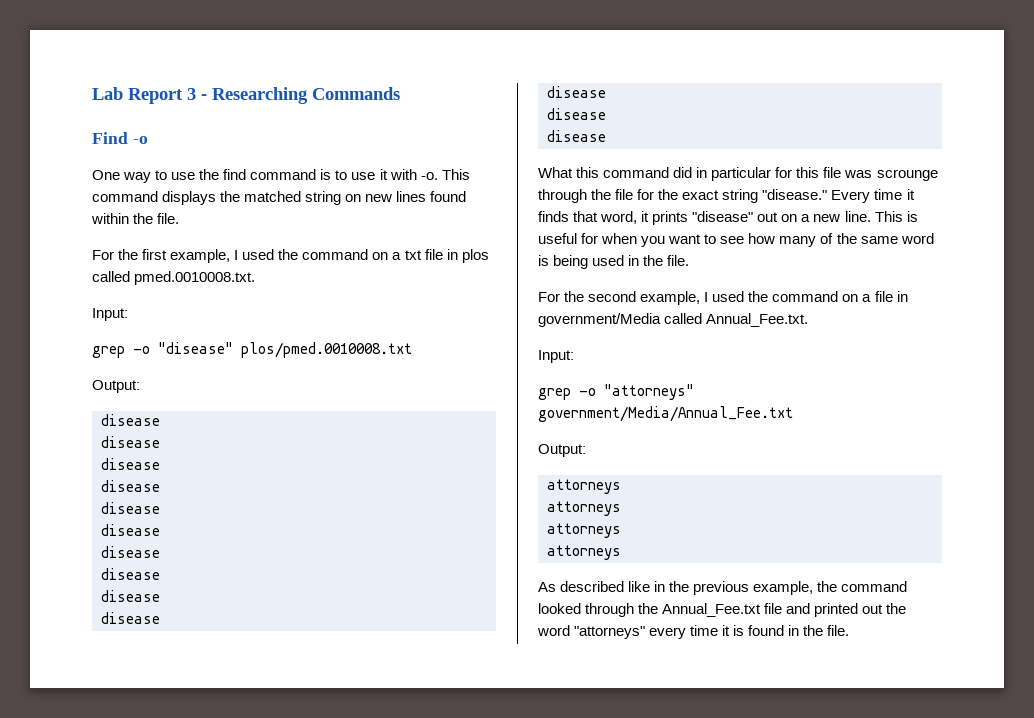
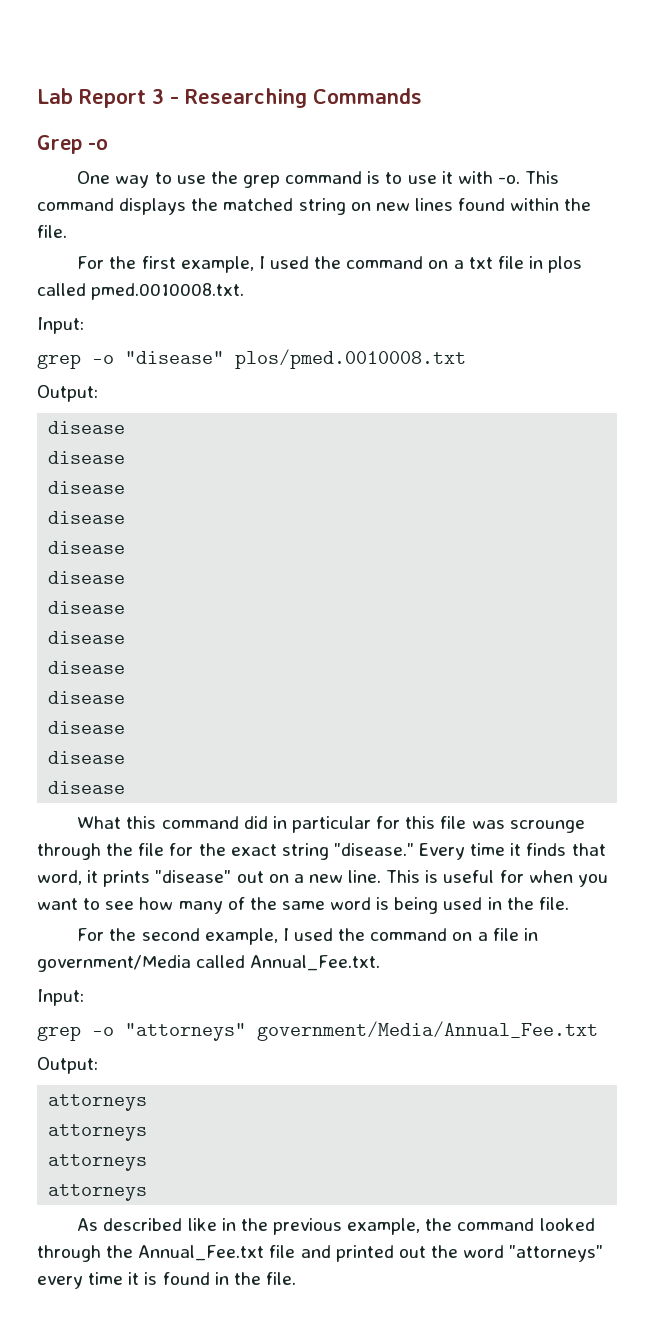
[92,132,128,144] Find -> [37,135,82,154] Grep
[223,169,247,180] find -> [243,175,281,188] grep

